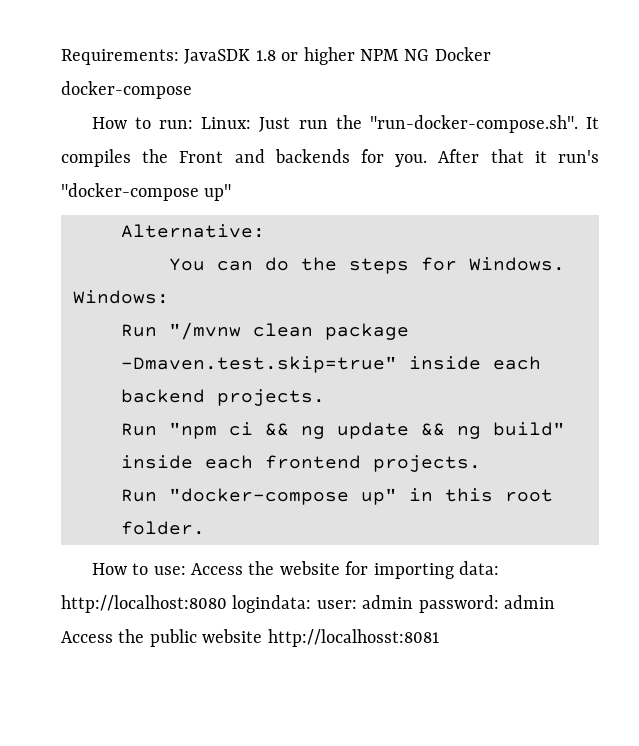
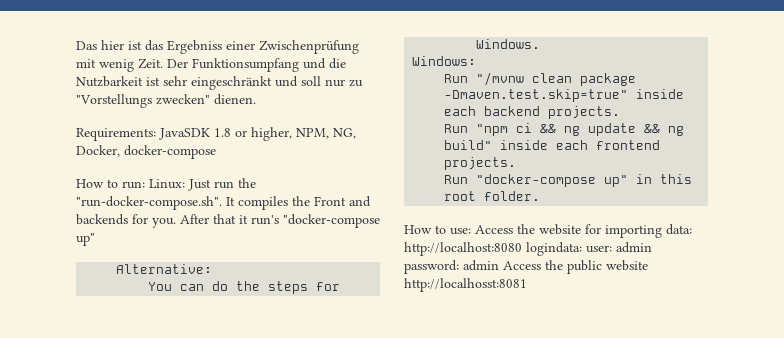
[61,47,491,65] Requirements: JavaSDK 1.8 or higher NPM NG Docker -> [76,40,359,54] [76,58,346,72] [76,76,363,90] [76,94,256,108] [76,127,356,141] [76,145,120,157] Das hier ist das Ergebniss einer Zwischenprüfung mit wenig Zeit. Der Funktionsumpfang und die Nutzbarkeit ist sehr eingeschränkt und soll nur zu "Vorstellungs zwecken" dienen. // Requirements: JavaSDK 1.8 or higher, NPM, NG, Docker,

